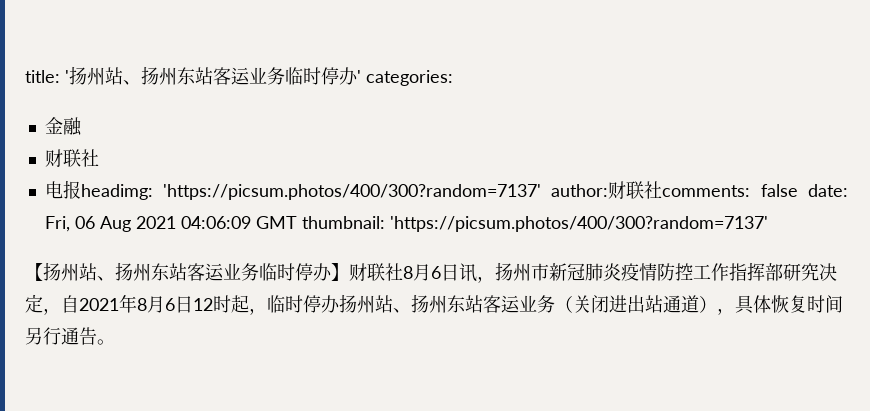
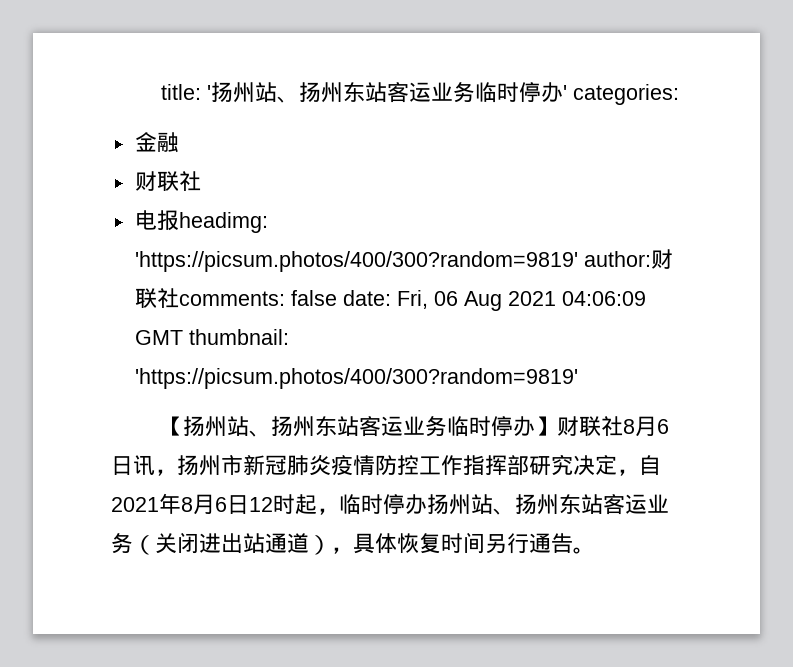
[163,184,542,200] 'https://picsum.photos/400/300?random=7137' -> [134,251,578,272] 'https://picsum.photos/400/300?random=9819'
[389,216,768,232] 'https://picsum.photos/400/300?random=7137' -> [134,368,578,389] 'https://picsum.photos/400/300?random=9819'

